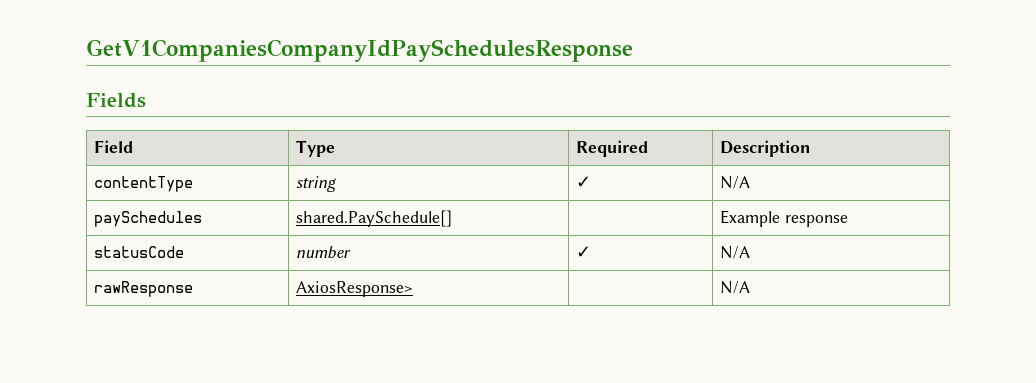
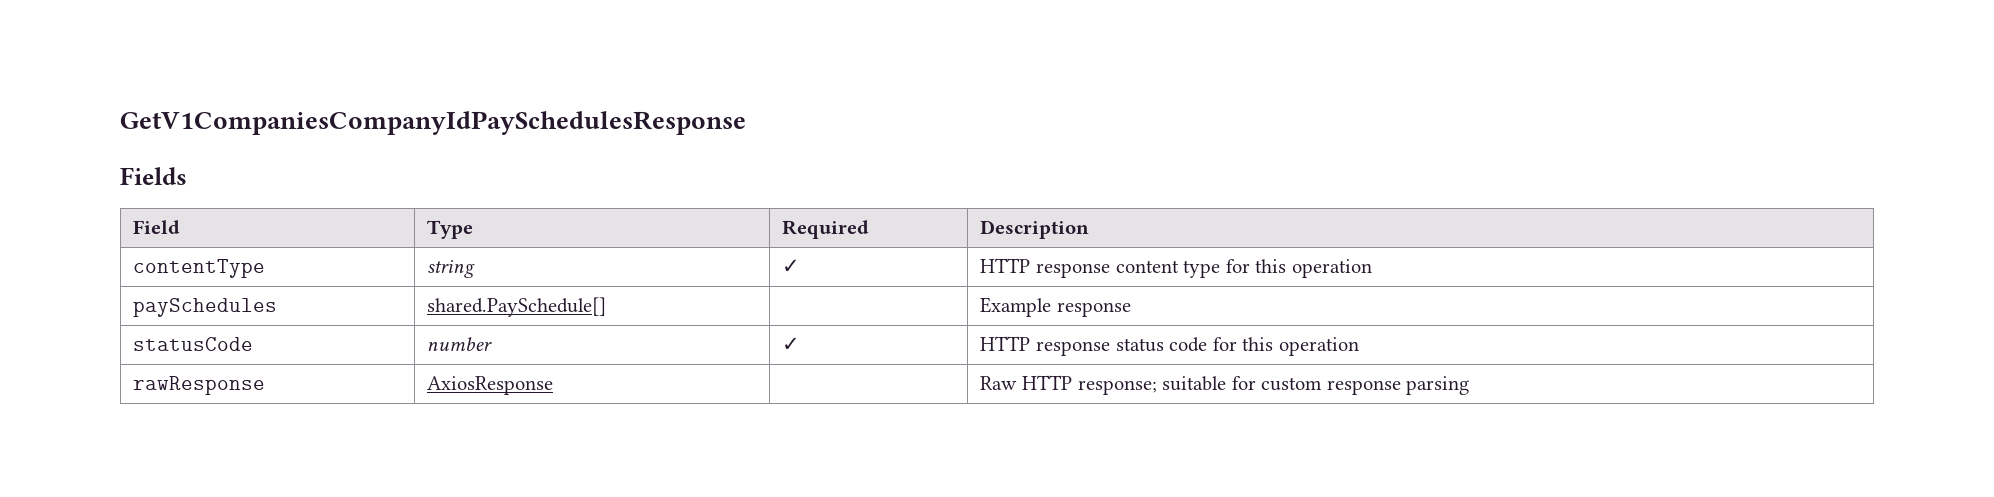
[720,176,751,189] N/A -> [980,258,1372,278] HTTP response content type for this operation
[720,246,751,259] [94,281,194,297] [296,281,414,297] [720,281,751,294] N/A // rawResponse | AxiosResponse> | | N/A -> [980,336,1359,356] [133,376,266,395] [427,376,554,395] [980,375,1470,395] HTTP response status code for this operation // rawResponse | AxiosResponse | | Raw HTTP response; suitable for custom response parsing

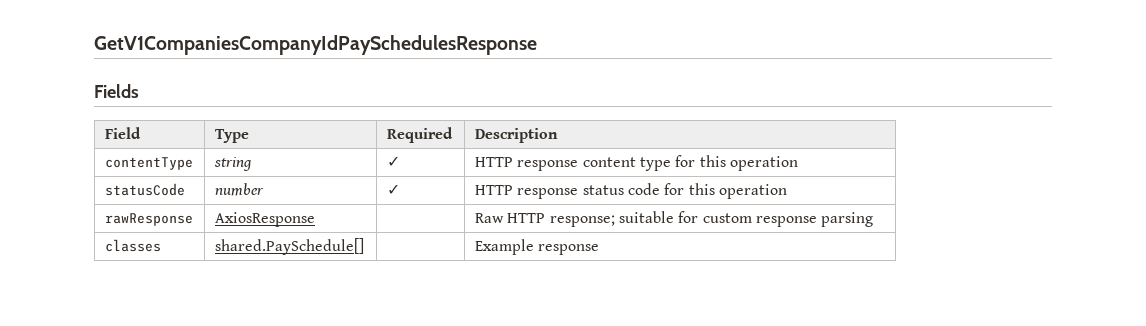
[133,298,278,317] [427,297,607,317] [980,297,1132,317] // paySchedules | shared.PaySchedule[] | | Example response -> (798, 163) none
(1470, 385) none -> [104,239,161,252] [214,238,364,255] [474,239,600,255] // classes | shared.PaySchedule[] | | Example response

